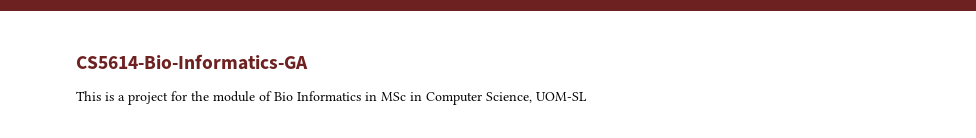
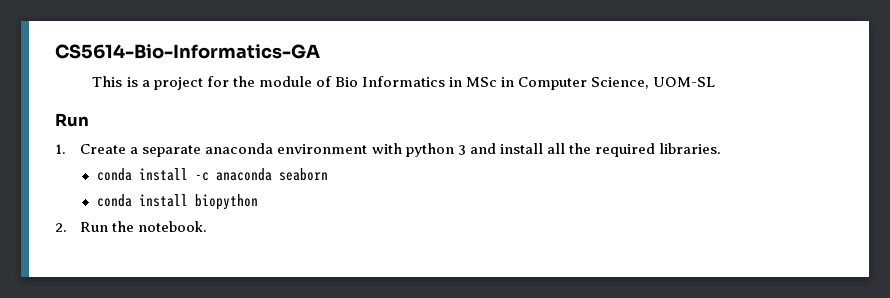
(587, 96) none -> [55,113,89,127] [55,143,721,157] [96,168,328,181] [96,194,258,210] [55,221,208,232] // Run // 1. Create a separate anaconda environment with python 3 and install all the required libraries. // conda install -c anaconda seaborn // conda install biopython // 2. Run the notebook.

